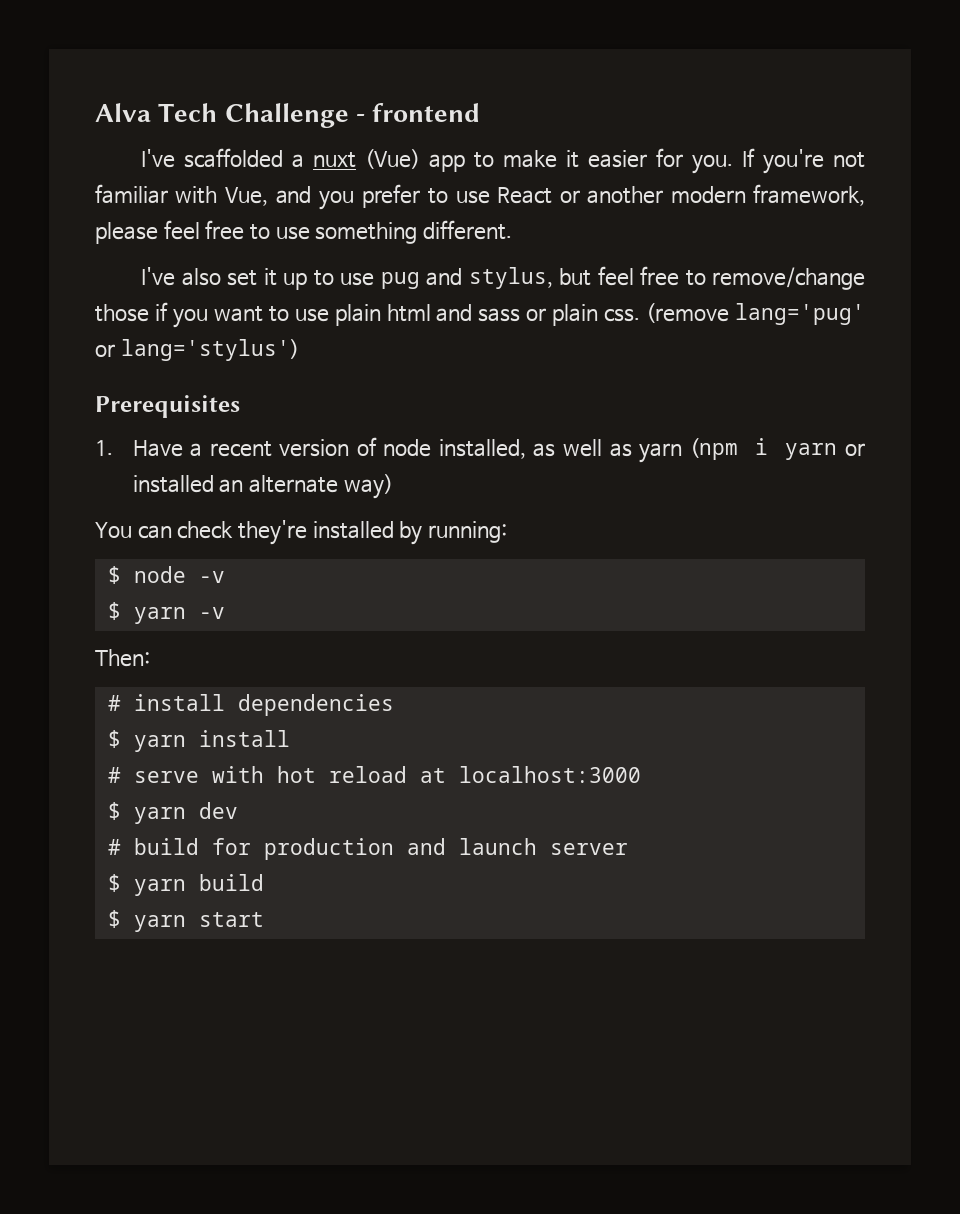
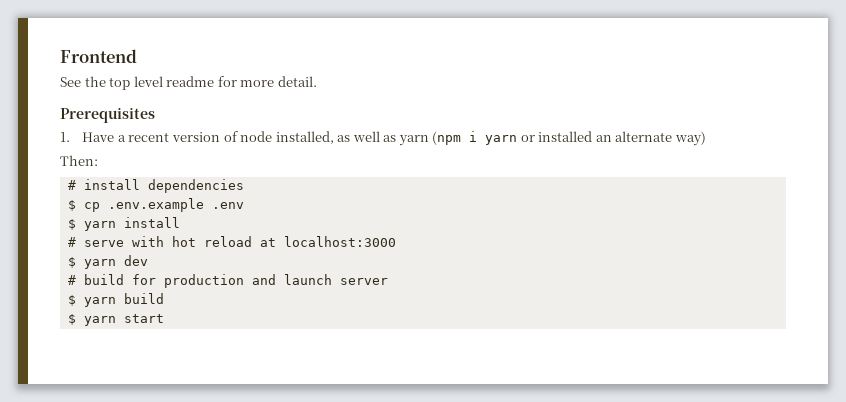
[95,103,481,128] [141,148,865,174] [95,184,866,210] [95,220,512,244] [141,266,866,290] [95,302,865,328] [95,339,299,361] Alva Tech Challenge - frontend // I've scaffolded a nuxt (Vue) app to make it easier for you. If you're not familiar with Vue, and you prefer to use React or another modern framework, please feel free to use something different. // I've also set it up to use pug and stylus, but feel free to remove/change those if you want to use plain html and sass or plain css. (remove lang='pug' or lang='stylus') -> [60,49,137,63] [60,76,317,90] Frontend // See the top level readme for more detail.
[95,520,507,545] [107,566,225,584] [107,602,225,624] // You can check they're installed by running: // $ node -v // $ yarn -v -> (706, 138) none
(394, 705) none -> [67,198,244,212] // $ cp .env.example .env

